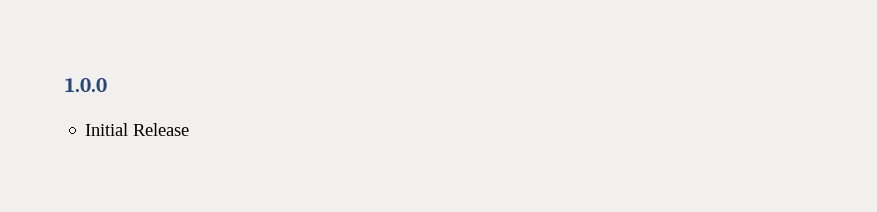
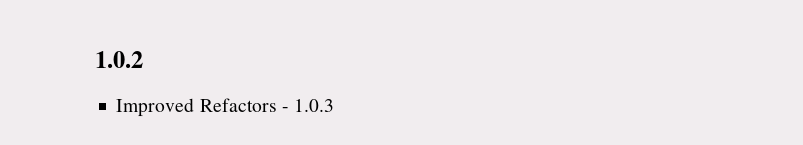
[65,78,107,92] [85,123,190,136] 1.0.0 // Initial Release -> [95,51,143,68] [116,98,335,117] 1.0.2 // Improved Refactors - 1.0.3

